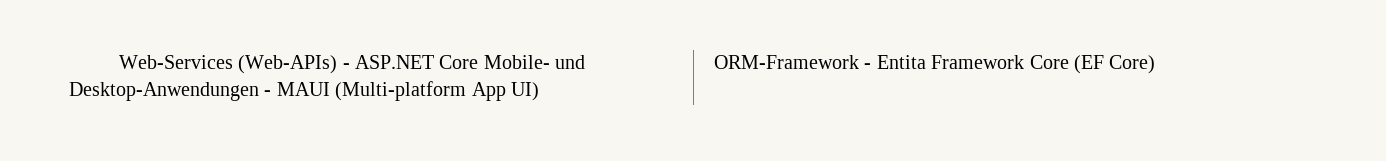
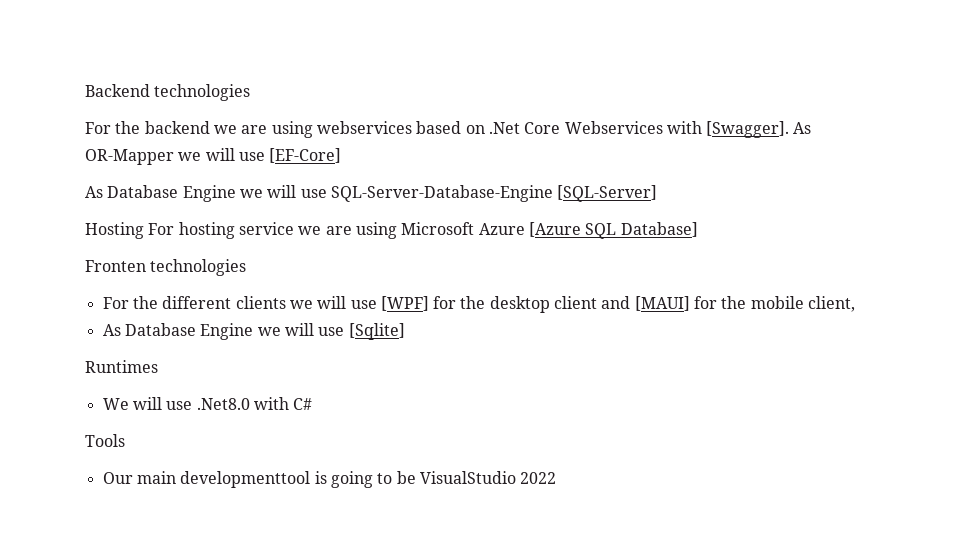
[118,55,586,74] [69,81,539,101] [714,55,1156,74] Web-Services (Web-APIs) - ASP.NET Core Mobile- und Desktop-Anwendungen - MAUI (Multi-platform App UI) ORM-Framework - Entita Framework Core (EF Core) -> [85,84,251,101] [85,121,812,138] [85,148,342,165] [85,185,658,202] [85,222,698,239] [85,259,247,276] [102,296,856,313] [102,323,405,340] [85,360,158,373] [102,397,313,410] [85,434,125,447] [102,471,557,488] Backend technologies // For the backend we are using webservices based on .Net Core Webservices with [Swagger]. As OR-Mapper we will use [EF-Core] // As Database Engine we will use SQL-Server-Database-Engine [SQL-Server] // Hosting For hosting service we are using Microsoft Azure [Azure SQL Database] // Fronten technologies // For the different clients we will use [WPF] for the desktop client and [MAUI] for the mobile client, // As Database Engine we will use [Sqlite] // Runtimes // We will use .Net8.0 with C# // Tools // Our main developmenttool is going to be VisualStudio 2022

